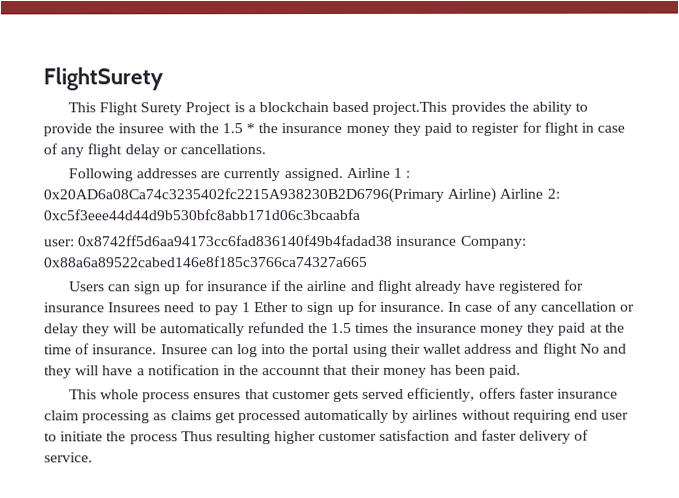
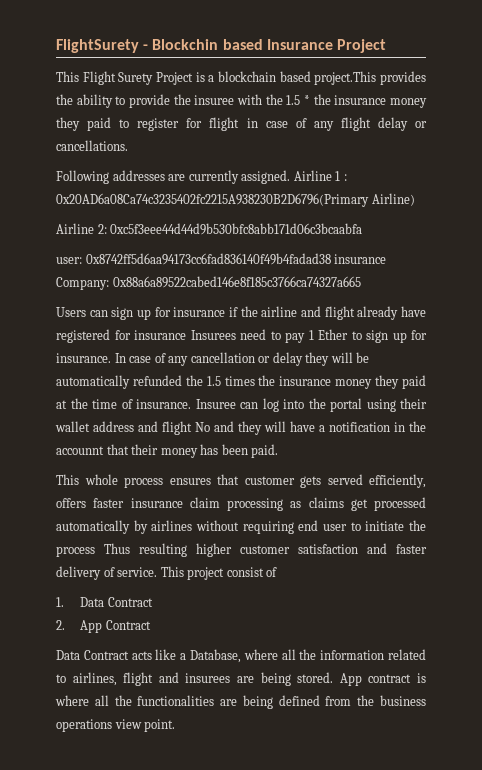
(164, 79) none -> [143,39,386,53] - Blockchin based Insurance Project
(497, 195) none -> (415, 199) //
(93, 457) none -> [160,566,278,580] [56,597,153,607] [56,620,151,633] [56,649,427,663] [56,672,427,686] [55,695,426,709] [56,719,176,732] This project consist of // 1. Data Contract // 2. App Contract // Data Contract acts like a Database, where all the information related to airlines, flight and insurees are being stored. App contract is where all the functionalities are being defined from the business operations view point.

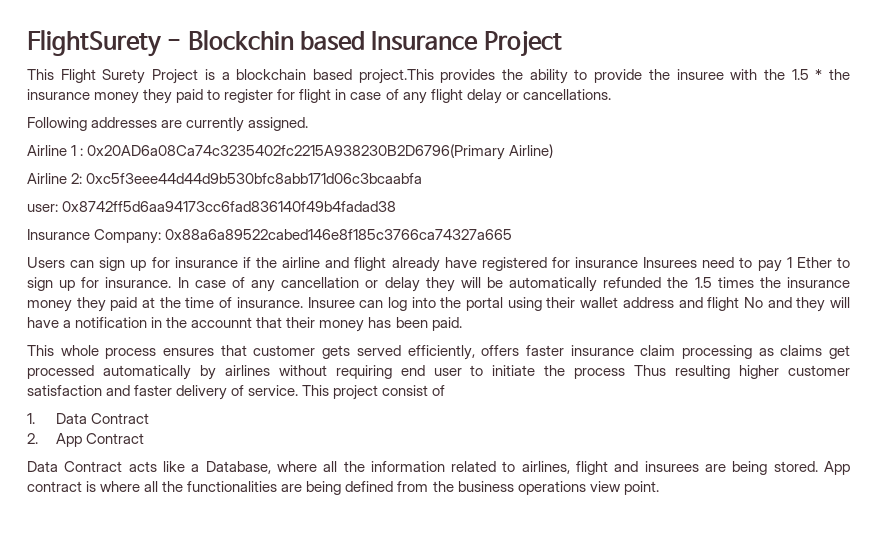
(291, 177) none -> (309, 124) //
[334,254,387,264] insurance -> [27,229,90,240] // Insurance

